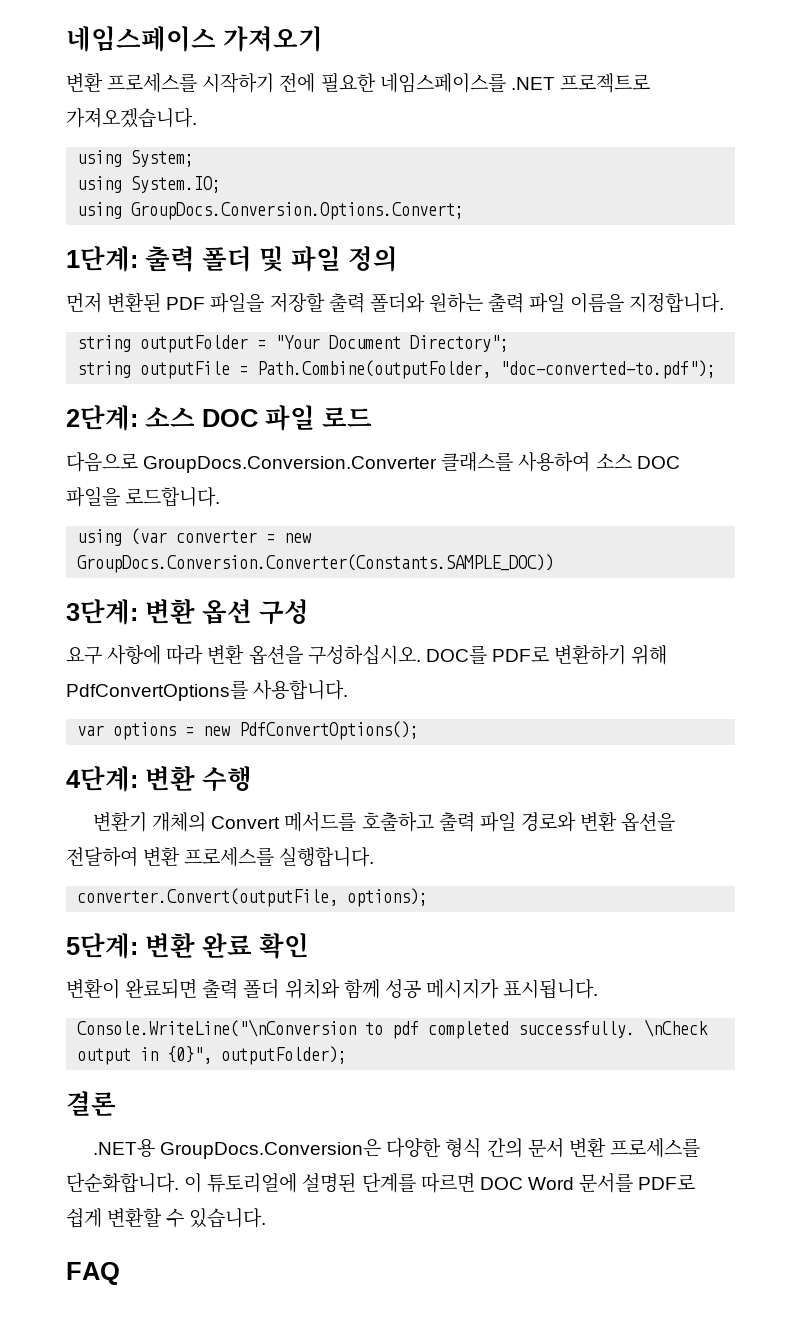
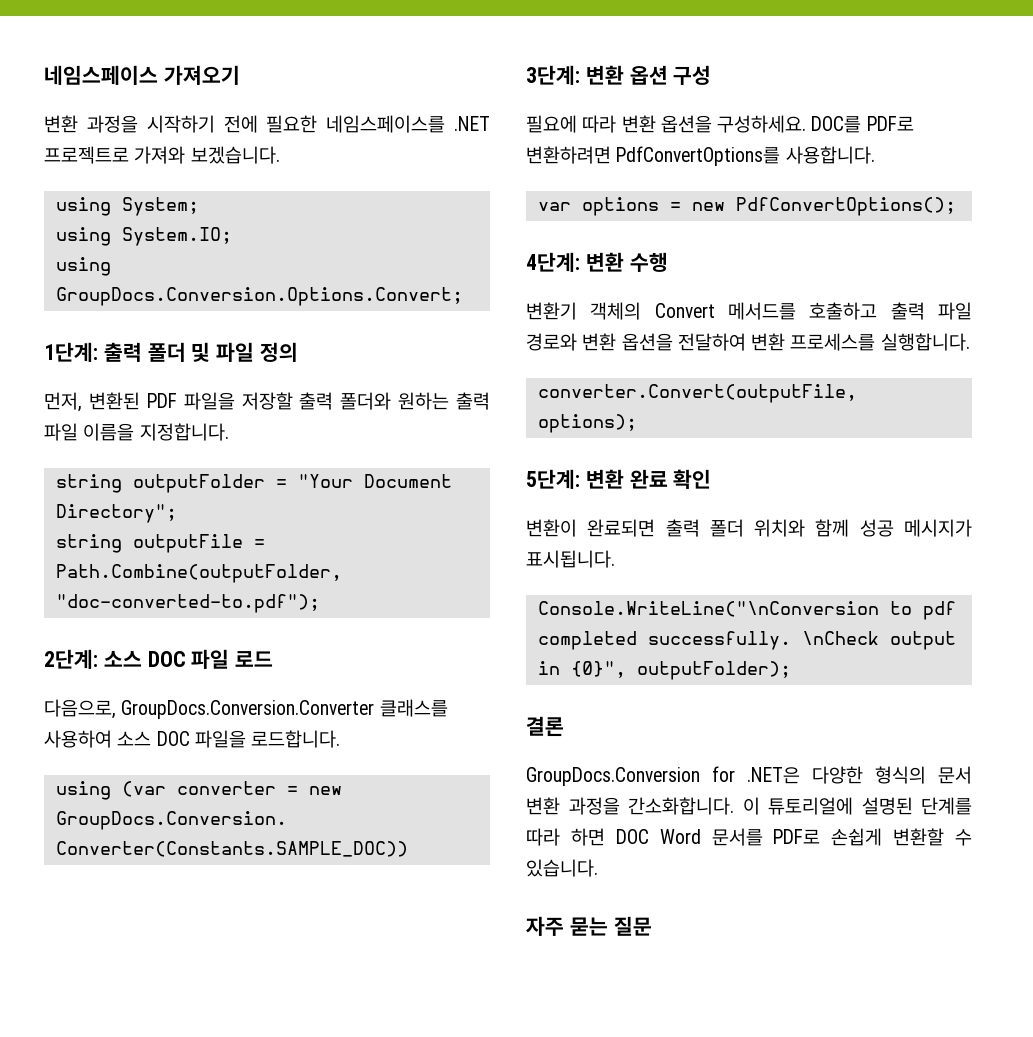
[107,73,198,93] 프로세스를 -> [86,115,138,133] 과정을
[66,108,197,128] 가져오겠습니다. -> [134,146,280,164] 가져와 보겠습니다.
[66,293,102,313] 먼저 -> [44,392,82,412] 먼저,
[66,452,138,472] 다음으로 -> [44,699,116,719] 다음으로,
[66,645,162,665] 요구 사항에 -> [526,115,577,133] 필요에
[307,645,421,665] 구성하십시오. -> [717,115,807,133] 구성하세요.
[554,645,668,665] 변환하기 위해 -> [526,146,611,164] 변환하려면
[152,812,207,832] 개체의 -> [590,302,642,320] 객체의
[93,1138,700,1159] [66,1173,179,1193] .NET용 GroupDocs.Conversion은 다양한 형식 간의 문서 변환 프로세스를 단순화합니다. -> [526,766,972,786] [526,797,734,815] GroupDocs.Conversion for .NET은 다양한 형식의 문서 변환 과정을 간소화합니다.
[420,1173,475,1193] 따르면 -> [526,828,605,846] 따라 하면
[66,1208,102,1228] 쉽게 -> [831,828,883,846] 손쉽게
[66,1262,120,1285] FAQ -> [526,916,652,936] 자주 묻는 질문

